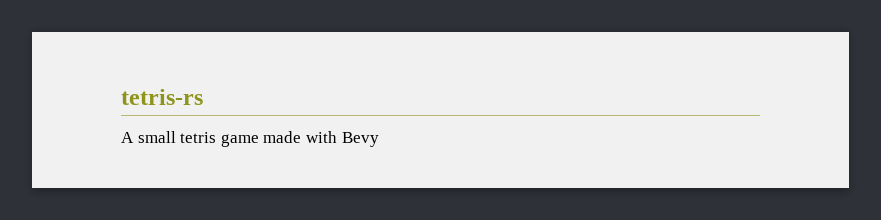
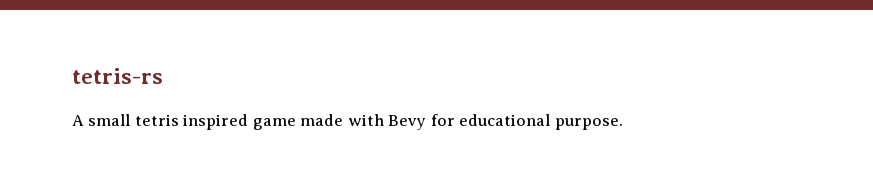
(217, 137) none -> [183,114,249,130] inspired
(379, 139) none -> [430,114,623,130] for educational purpose.

